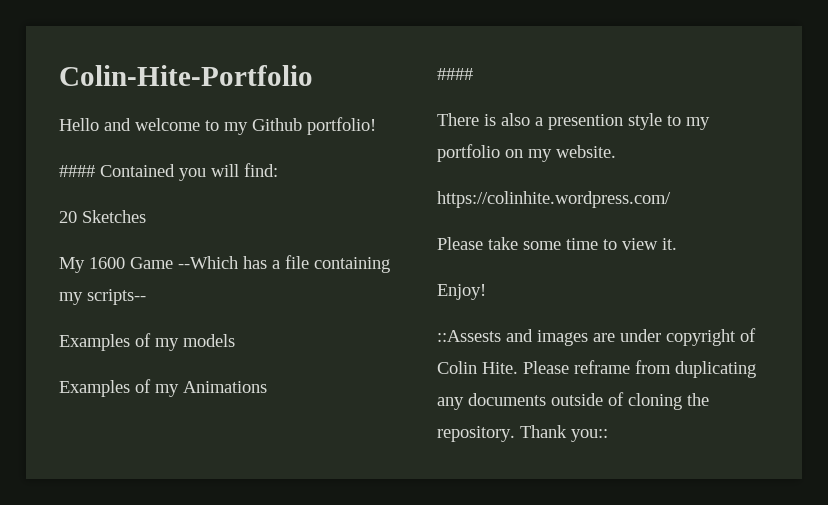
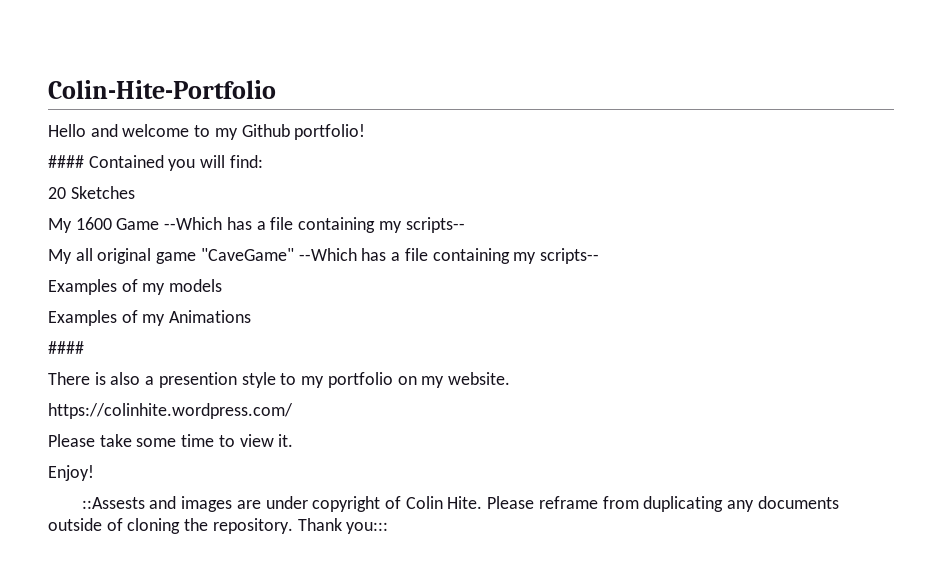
(146, 297) none -> [48,248,599,264] // My all original game "CaveGame" --Which has a file containing my scripts--
[571,429,608,442] you:: -> [346,522,389,534] you:::

